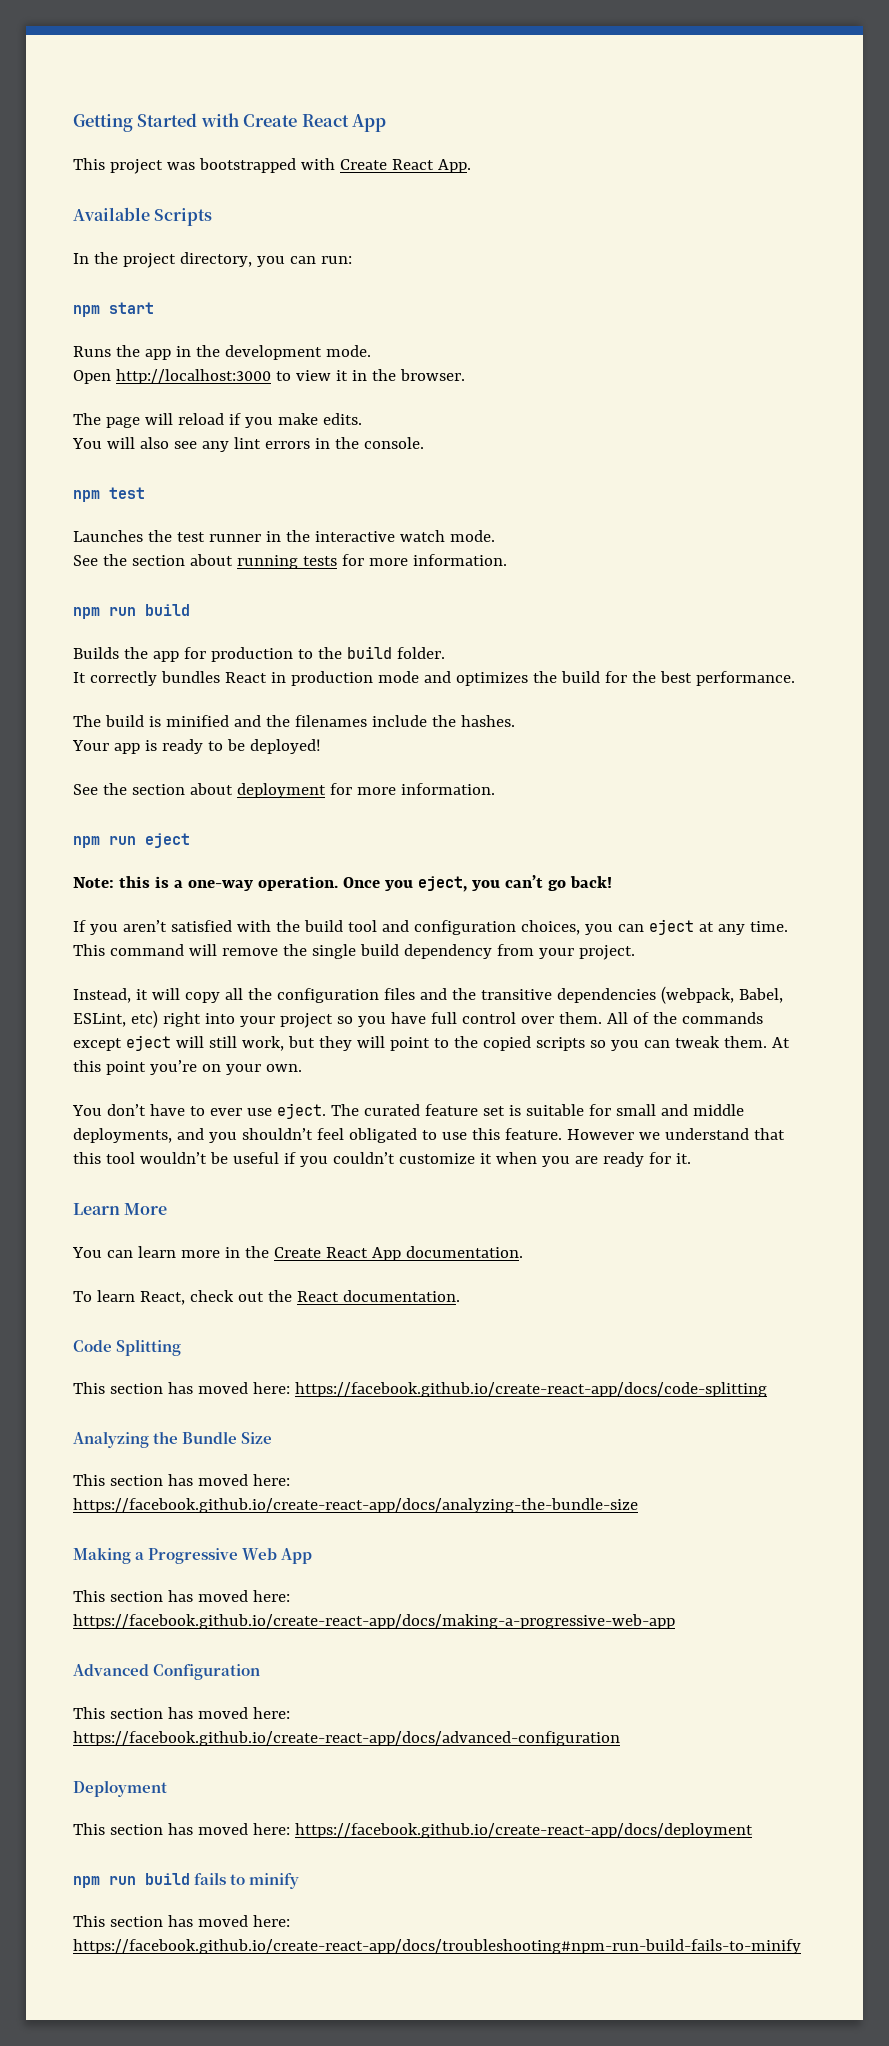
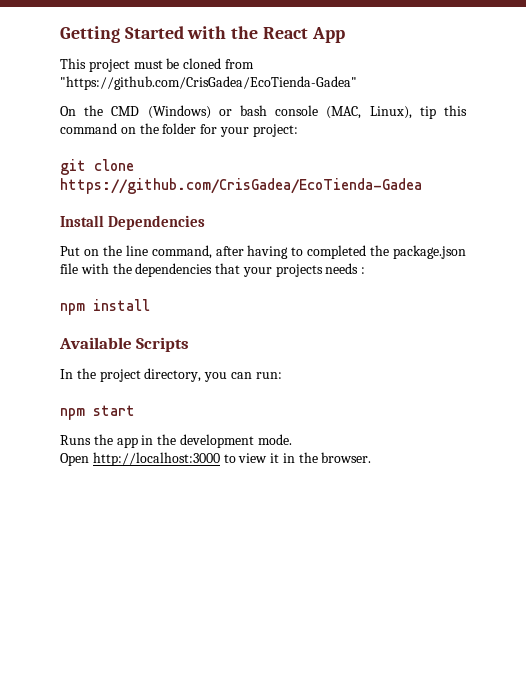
[243,114,298,127] Create -> [231,26,259,39] the
[166,158,471,173] was bootstrapped with Create React App. -> [133,58,254,69] [60,76,357,90] [60,105,467,119] [60,123,298,137] [60,159,134,175] [60,178,422,194] [60,215,206,230] [60,245,466,259] [60,263,366,277] [60,299,150,315] must be cloned from "https://github.com/CrisGadea/EcoTienda-Gadea" // On the CMD (Windows) or bash console (MAC, Linux), tip this command on the folder for your project: // git clone https://github.com/CrisGadea/EcoTienda-Gadea // Install Dependencies // Put on the line command, after having to completed the package.json file with the dependencies that your projects needs : // npm install
[73,413,362,428] [72,437,424,452] [73,487,145,502] [73,530,495,542] [73,554,507,569] [73,604,190,619] [73,646,445,662] [73,671,795,686] [73,715,515,727] [72,739,321,754] [73,783,495,798] [73,833,190,848] [73,875,612,892] [73,919,788,935] [73,944,635,960] [73,986,783,1004] [73,1010,763,1028] [73,1035,790,1051] [73,1060,302,1075] [72,1103,744,1119] [73,1128,785,1143] [73,1152,691,1167] [73,1203,168,1215] [72,1246,523,1261] [73,1290,460,1305] [73,1339,182,1356] [73,1382,767,1397] [73,1431,273,1448] [73,1474,290,1486] [73,1498,638,1513] [73,1547,313,1564] [73,1590,290,1602] [73,1614,675,1629] [73,1664,261,1680] [73,1707,290,1719] [73,1731,620,1746] [73,1780,167,1797] [73,1823,753,1838] [73,1872,300,1889] [73,1915,290,1927] [73,1939,801,1954] // The page will reload if you make edits. // You will also see any lint errors in the console. // npm test // Launches the test runner in the interactive watch mode. // See the section about running tests for more information. // npm run build // Builds the app for production to the build folder. // It correctly bundles React in production mode and optimizes the build for the best performance. // The build is minified and the filenames include the hashes. // Your app is ready to be deployed! // See the section about deployment for more information. // npm run eject // Note: this is a one-way operation. Once you eject, you can’t go back! // If you aren’t satisfied with the build tool and configuration choices, you can eject at any time. This command will remove the single build dependency from your project. // Instead, it will copy all the configuration files and the transitive dependencies (webpack, Babel, ESLint, etc) right into your project so you have full control over them. All of the commands except eject will still work, but they will point to the copied scripts so you can tweak them. At this point you’re on your own. // You don’t have to ever use eject. The curated feature set is suitable for small and middle deployments, and you shouldn’t feel obligated to use this feature. However we understand that this tool wouldn’t be useful if you couldn’t customize it when you are ready for it. // Learn More // You can learn more in the Create React App documentation. // To learn React, check out the React documentation. // Code Splitting // This section has moved here: https://facebook.github.io/create-react-app/docs/code-splitting // Analyzing the Bundle Size // This section has moved here: https://facebook.github.io/create-react-app/docs/analyzing-the-bundle-size // Making a Progressive Web App // This section has moved here: https://facebook.github.io/create-react-app/docs/making-a-progressive-web-app // Advanced Configuration // This section has moved here: https://facebook.github.io/create-react-app/docs/advanced-configuration // Deployment // This section has moved here: https://facebook.github.io/create-react-app/docs/deployment // npm run build fails to minify // This section has moved here: https://facebook.github.io/create-react-app/docs/troubleshooting#npm-run-build-fails-to-minify -> (372, 457) none

